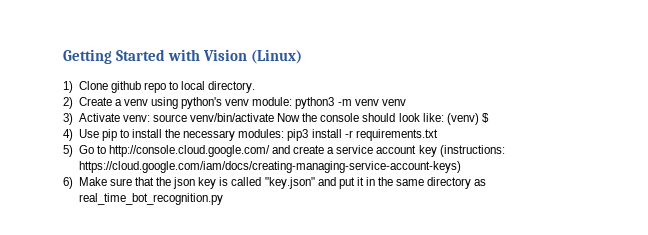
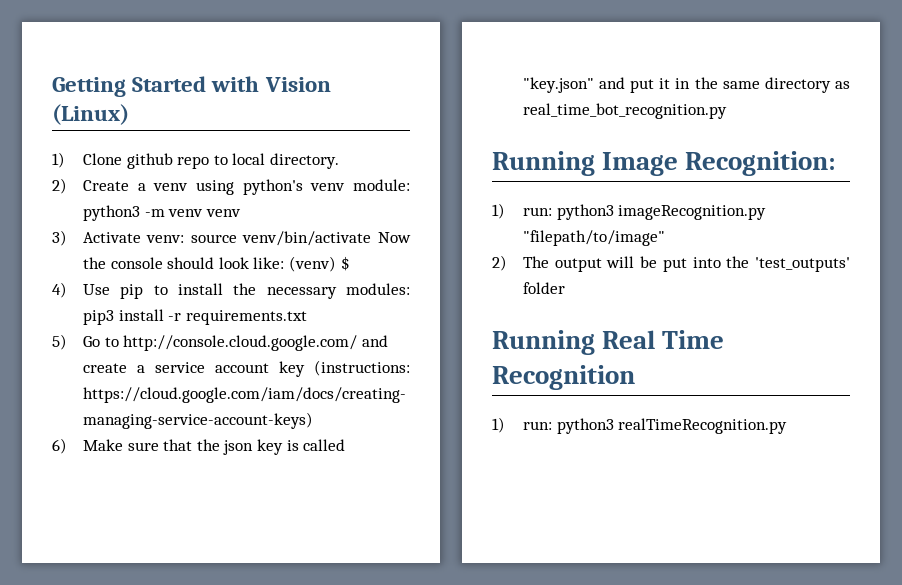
(223, 199) none -> [492,151,837,176] [492,203,767,220] [522,230,665,246] [492,255,850,272] [522,282,565,294] [492,330,725,355] [492,365,635,390] [492,417,788,434] // Running Image Recognition: // 1) run: python3 imageRecognition.py "filepath/to/image" // 2) The output will be put into the 'test_outputs' folder // Running Real Time Recognition // 1) run: python3 realTimeRecognition.py

